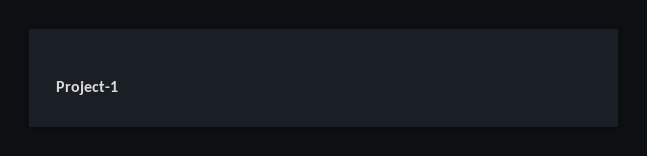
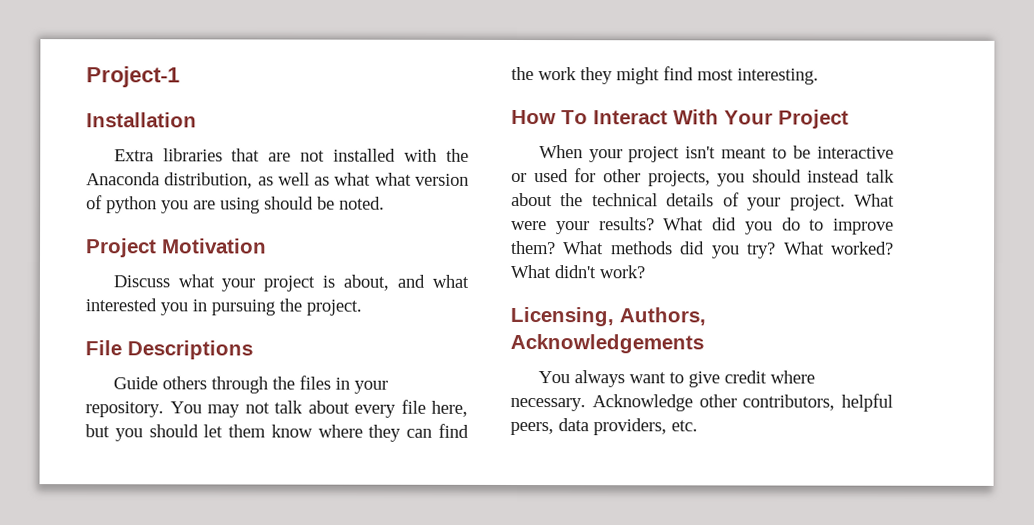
(118, 88) none -> [86,112,197,128] [113,148,469,162] [86,172,469,189] [86,195,385,214] [86,238,267,258] [112,274,469,292] [85,298,362,316] [85,340,253,360] [112,375,388,394] [85,399,468,418] [85,423,469,442] [511,66,819,85] [511,109,849,129] [538,145,894,163] [511,168,895,187] [511,192,895,211] [511,217,894,235] [511,240,894,259] [510,264,645,279] [510,306,706,327] [510,333,704,354] [537,370,815,388] [510,393,893,412] [510,418,698,436] // Installation // Extra libraries that are not installed with the Anaconda distribution, as well as what what version of python you are using should be noted. // Project Motivation // Discuss what your project is about, and what interested you in pursuing the project. // File Descriptions // Guide others through the files in your repository. You may not talk about every file here, but you should let them know where they can find the work they might find most interesting. // How To Interact With Your Project // When your project isn't meant to be interactive or used for other projects, you should instead talk about the technical details of your project. What were your results? What did you do to improve them? What methods did you try? What worked? What didn't work? // Licensing, Authors, Acknowledgements // You always want to give credit where necessary. Acknowledge other contributors, helpful peers, data providers, etc.

